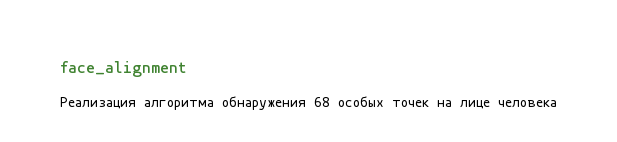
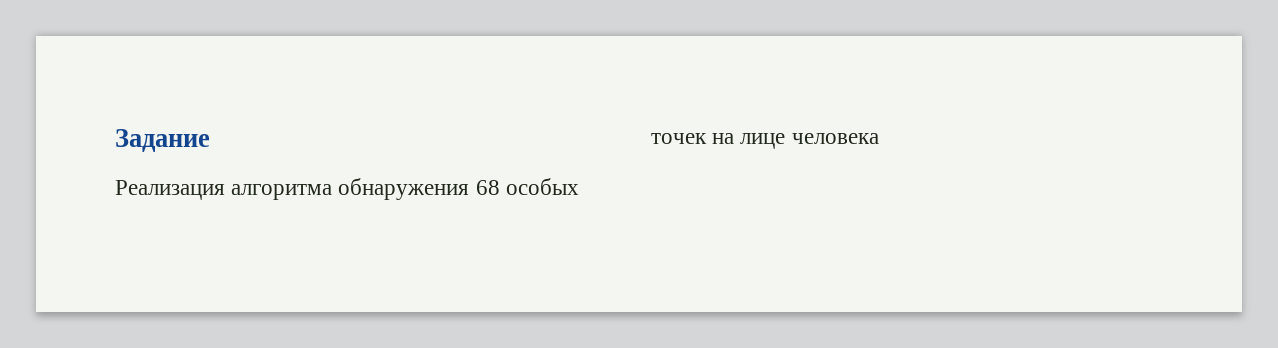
[60,61,187,77] face_alignment -> [115,129,210,152] Задание

